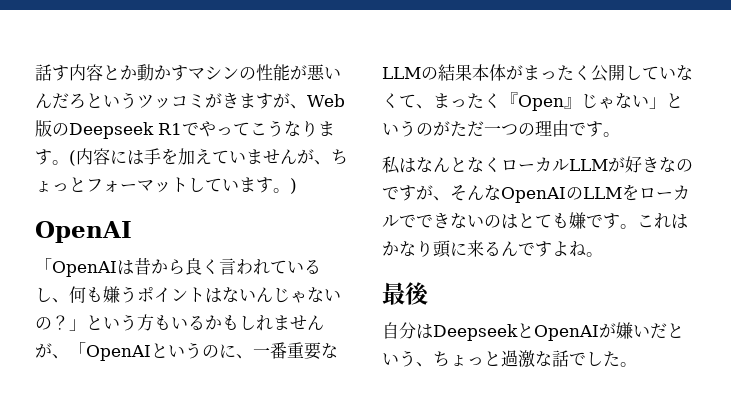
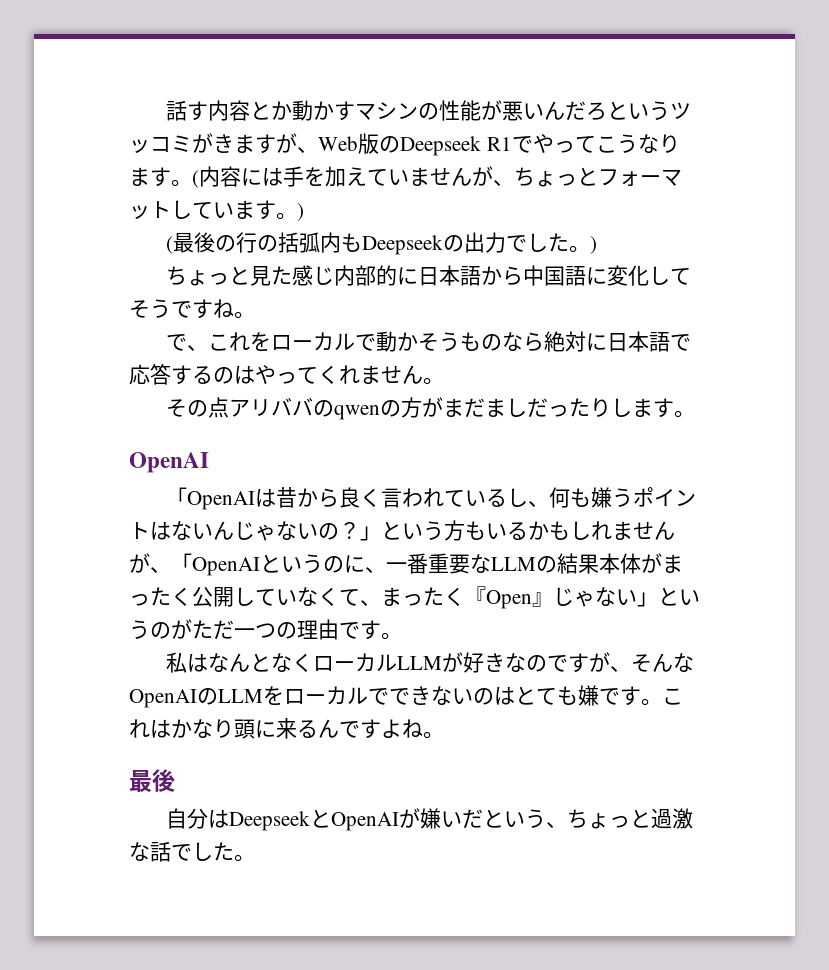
(297, 186) none -> [165,232,597,255] [165,265,691,286] [129,299,255,319] [165,331,691,352] [129,364,444,385] [165,397,695,420] // (最後の行の括弧内もDeepseekの出力でした。) // ちょっと見た感じ内部的に日本語から中国語に変化してそうですね。 // で、これをローカルで動かそうものなら絶対に日本語で応答するのはやってくれません。 // その点アリババのqwenの方がまだましだったりします。

